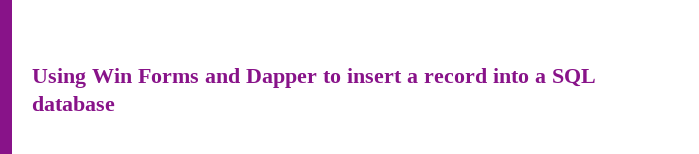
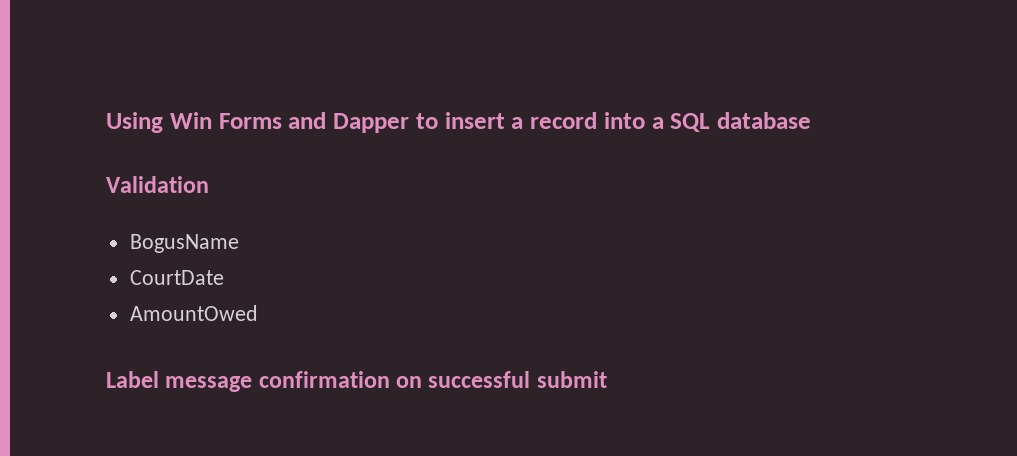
(115, 103) none -> [106,176,209,193] [129,234,239,253] [129,270,224,285] [129,305,258,321] [106,371,607,392] // Validation // BogusName // CourtDate // AmountOwed // Label message confirmation on successful submit

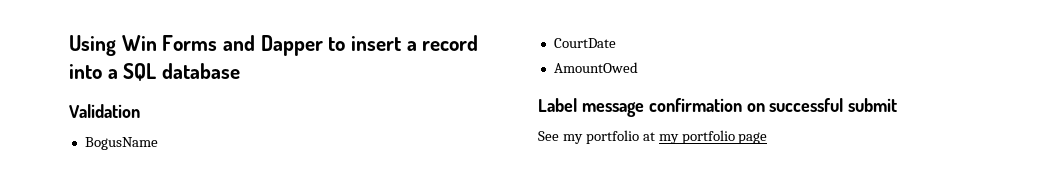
(607, 379) none -> [538,130,768,144] // See my portfolio at my portfolio page

